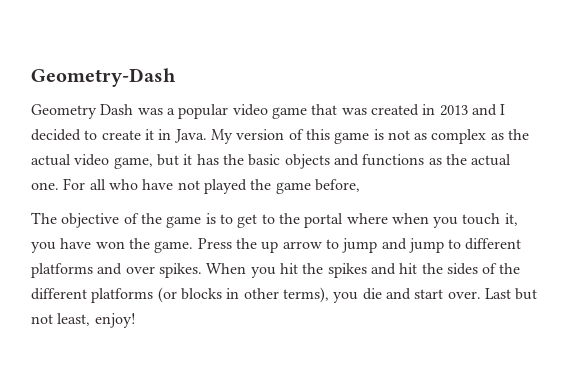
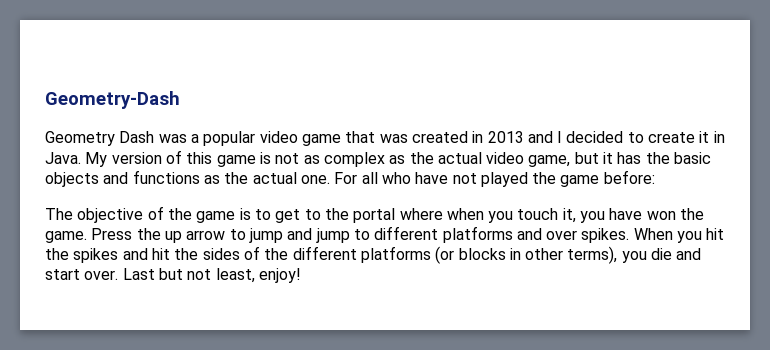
[314,179,360,192] before, -> [603,170,655,184] before:

